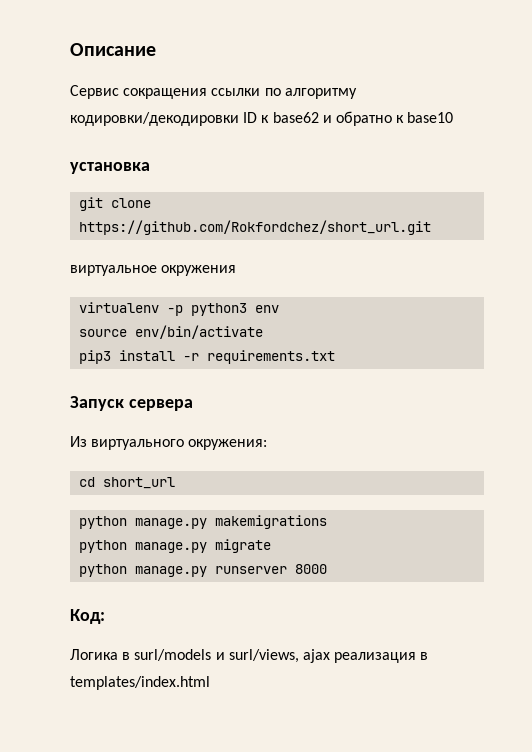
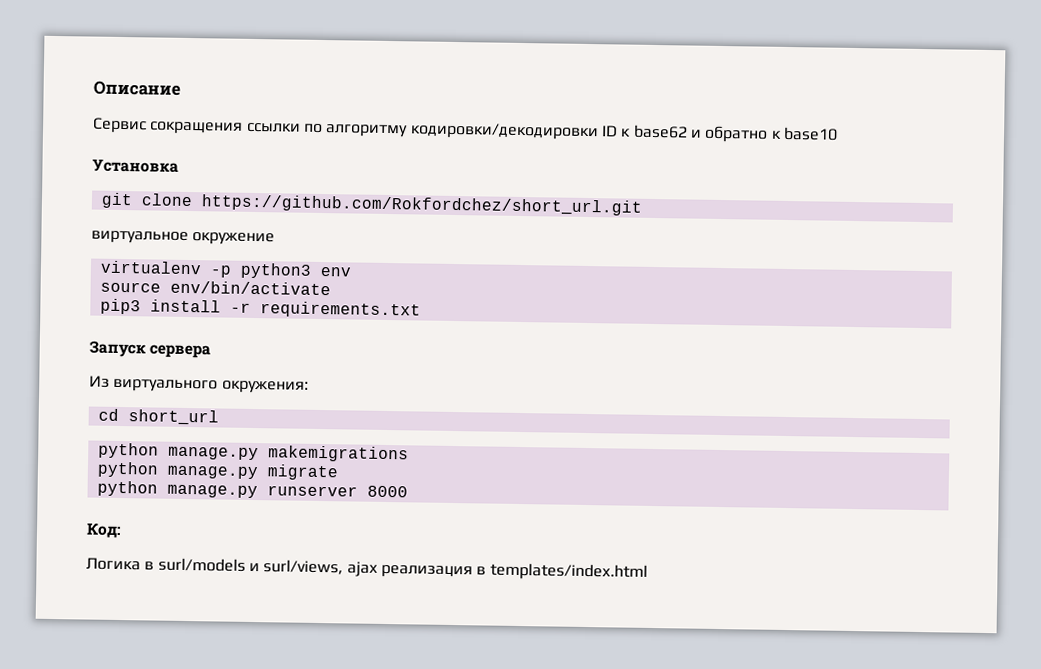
[70,162,150,174] установка -> [92,158,179,173] Установка
[161,265,237,276] окружения -> [192,232,276,246] окружение

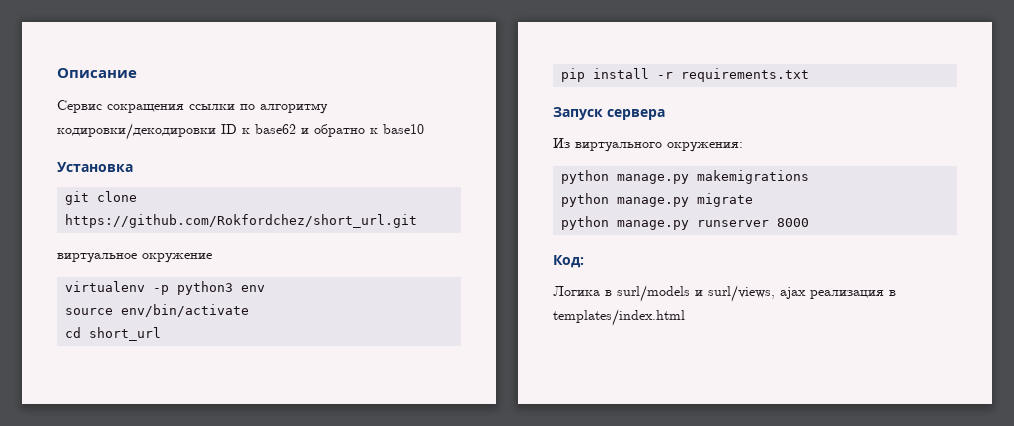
[99,298,141,315] pip3 -> [65,327,162,341] [561,68,586,82] cd short_url // pip
[97,408,219,426] // cd short_url -> (743, 147) none

